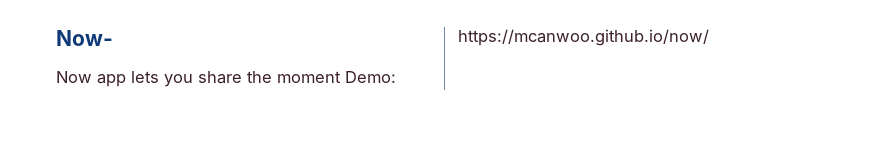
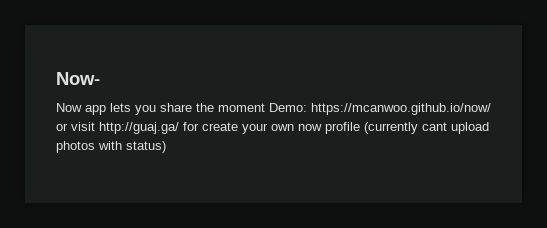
(709, 37) none -> [56,122,489,134] [56,141,166,153] or visit http://guaj.ga/ for create your own now profile (currently cant upload photos with status)

